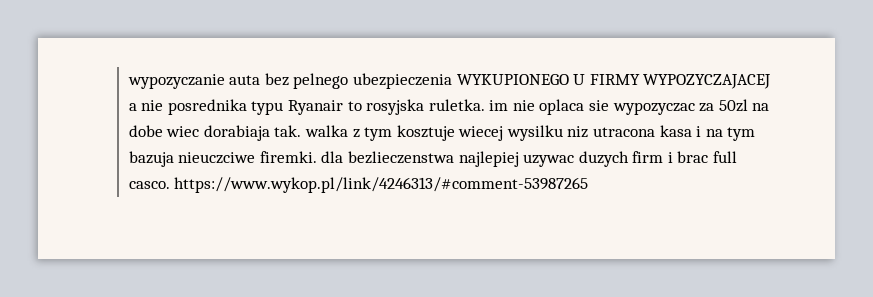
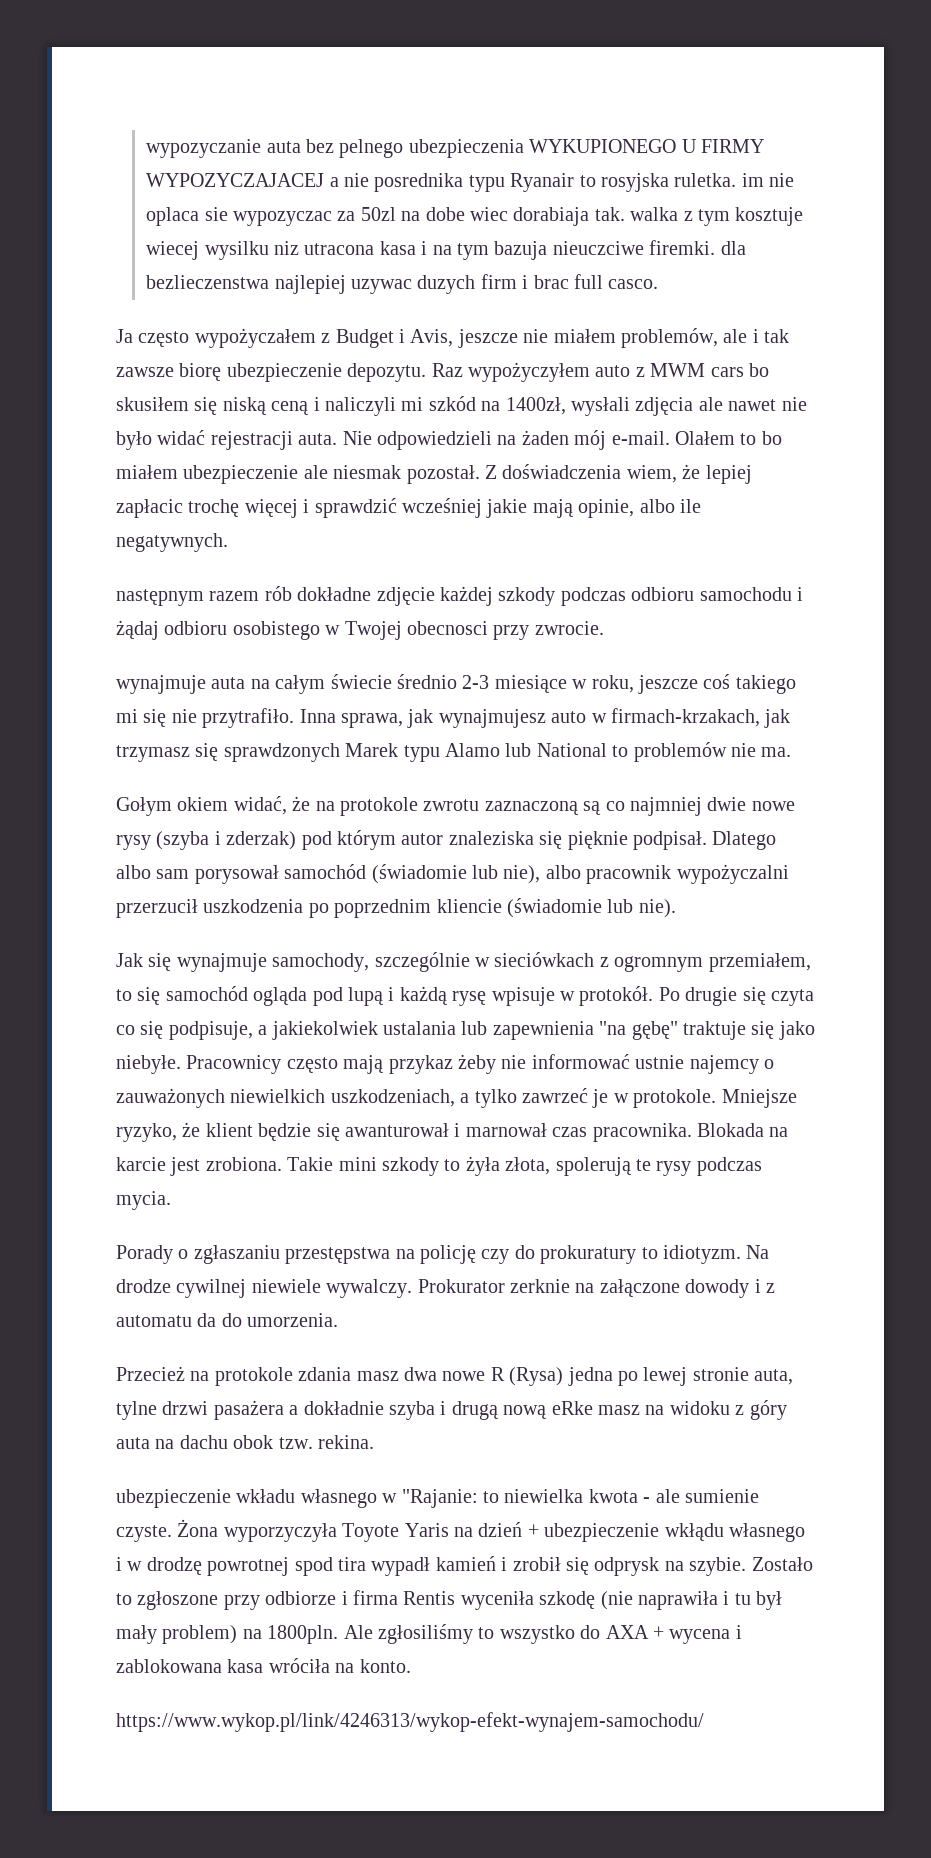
[174,177,589,193] https://www.wykop.pl/link/4246313/#comment-53987265 -> [116,328,790,348] [116,362,769,382] [116,396,807,416] [116,430,782,450] [116,464,752,484] [116,498,701,518] [116,533,228,552] [116,586,803,606] [116,620,604,640] [116,674,796,694] [116,708,791,728] [116,742,792,762] [116,796,795,816] [116,830,777,850] [116,864,789,884] [116,898,676,918] [116,952,811,972] [116,986,814,1006] [116,1021,815,1040] [116,1054,774,1074] [116,1088,797,1108] [116,1122,789,1142] [116,1156,762,1176] [116,1191,171,1210] [116,1245,770,1264] [116,1279,775,1298] [116,1313,339,1327] [116,1366,794,1386] [116,1400,787,1420] [116,1435,374,1449] [116,1489,759,1508] [116,1519,805,1542] [116,1556,813,1576] [116,1590,783,1610] [116,1624,742,1644] [116,1658,411,1673] [116,1712,704,1732] // Ja często wypożyczałem z Budget i Avis, jeszcze nie miałem problemów, ale i tak zawsze biorę ubezpieczenie depozytu. Raz wypożyczyłem auto z MWM cars bo skusiłem się niską ceną i naliczyli mi szkód na 1400zł, wysłali zdjęcia ale nawet nie było widać rejestracji auta. Nie odpowiedzieli na żaden mój e-mail. Olałem to bo miałem ubezpieczenie ale niesmak pozostał. Z doświadczenia wiem, że lepiej zapłacic trochę więcej i sprawdzić wcześniej jakie mają opinie, albo ile negatywnych. // następnym razem rób dokładne zdjęcie każdej szkody podczas odbioru samochodu i żądaj odbioru osobistego w Twojej obecnosci przy zwrocie. // wynajmuje auta na całym świecie średnio 2-3 miesiące w roku, jeszcze coś takiego mi się nie przytrafiło. Inna sprawa, jak wynajmujesz auto w firmach-krzakach, jak trzymasz się sprawdzonych Marek typu Alamo lub National to problemów nie ma. // Gołym okiem widać, że na protokole zwrotu zaznaczoną są co najmniej dwie nowe rysy (szyba i zderzak) pod którym autor znaleziska się pięknie podpisał. Dlatego albo sam porysował samochód (świadomie lub nie), albo pracownik wypożyczalni przerzucił uszkodzenia po poprzednim kliencie (świadomie lub nie). // Jak się wynajmuje samochody, szczególnie w sieciówkach z ogromnym przemiałem, to się samochód ogląda pod lupą i każdą rysę wpisuje w protokół. Po drugie się czyta co się podpisuje, a jakiekolwiek ustalania lub zapewnienia "na gębę" traktuje się jako niebyłe. Pracownicy często mają przykaz żeby nie informować ustnie najemcy o zauważonych niewielkich uszkodzeniach, a tylko zawrzeć je w protokole. Mniejsze ryzyko, że klient będzie się awanturował i marnował czas pracownika. Blokada na karcie jest zrobiona. Takie mini szkody to żyła złota, spolerują te rysy podczas mycia. // Porady o zgłaszaniu przestępstwa na policję czy do prokuratury to idiotyzm. Na drodze cywilnej niewiele wywalczy. Prokurator zerknie na załączone dowody i z automatu da do umorzenia. // Przecież na protokole zdania masz dwa nowe R (Rysa) jedna po lewej stronie auta, tylne drzwi pasażera a dokładnie szyba i drugą nową eRke masz na widoku z góry auta na dachu obok tzw. rekina. // ubezpieczenie wkładu własnego w "Rajanie: to niewielka kwota - ale sumienie czyste. Żona wyporzyczyła Toyote Yaris na dzień + ubezpieczenie wkłądu własnego i w drodzę powrotnej spod tira wypadł kamień i zrobił się odprysk na szybie. Zostało to zgłoszone przy odbiorze i firma Rentis wyceniła szkodę (nie naprawiła i tu był mały problem) na 1800pln. Ale zgłosiliśmy to wszystko do AXA + wycena i zablokowana kasa wróciła na konto. // https://www.wykop.pl/link/4246313/wykop-efekt-wynajem-samochodu/

